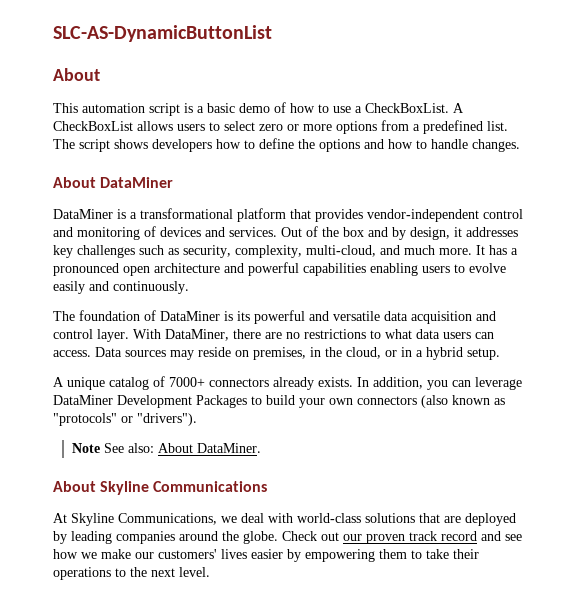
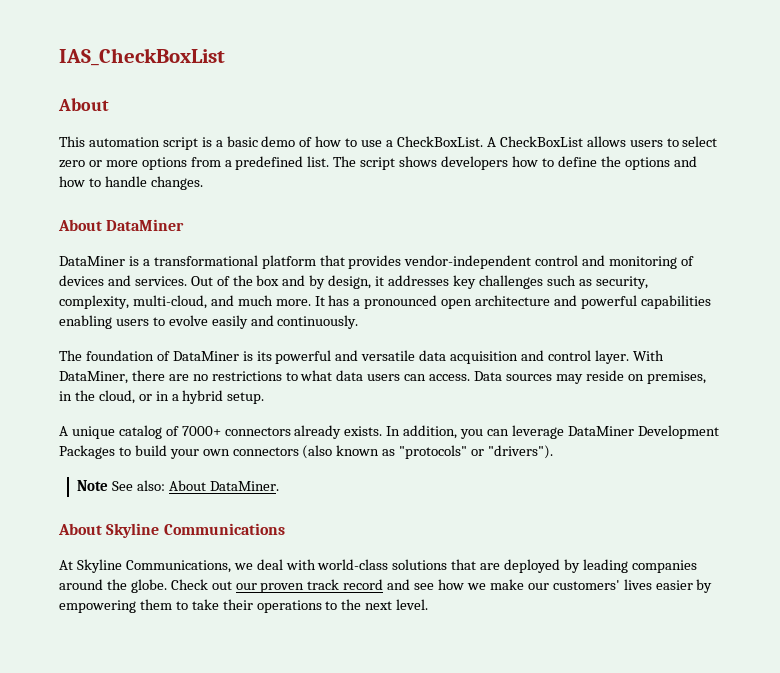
[53,25,272,42] SLC-AS-DynamicButtonList -> [59,48,225,66] IAS_CheckBoxList

